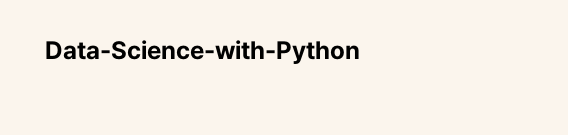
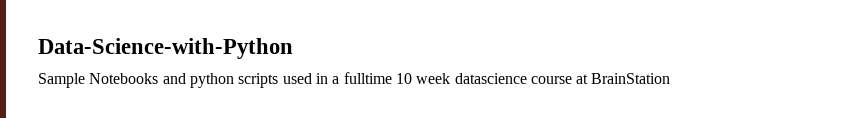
(360, 52) none -> [38,72,671,88] // Sample Notebooks and python scripts used in a fulltime 10 week datascience course at BrainStation

